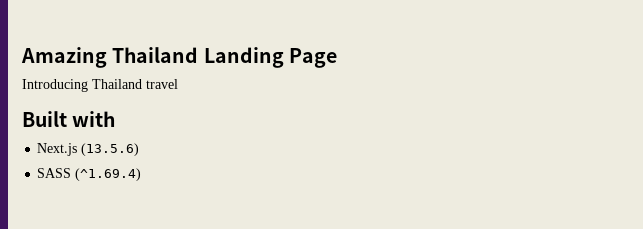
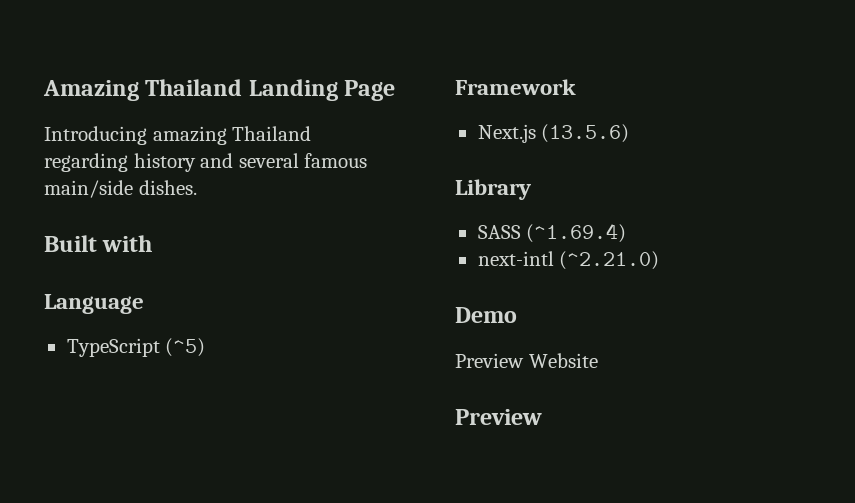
[92,79,178,89] [22,111,116,127] Thailand travel // Built with -> [152,126,312,145] [44,153,368,172] [44,180,197,198] [44,235,153,252] [44,294,144,314] [66,338,206,357] [455,79,576,95] amazing Thailand regarding history and several famous main/side dishes. // Built with // Language // TypeScript (^5) // Framework
(140, 149) none -> [455,179,531,200] // Library
(142, 174) none -> [477,251,660,270] [455,307,517,323] [455,353,598,368] [455,409,542,425] // next-intl (^2.21.0) // Demo // Preview Website // Preview

